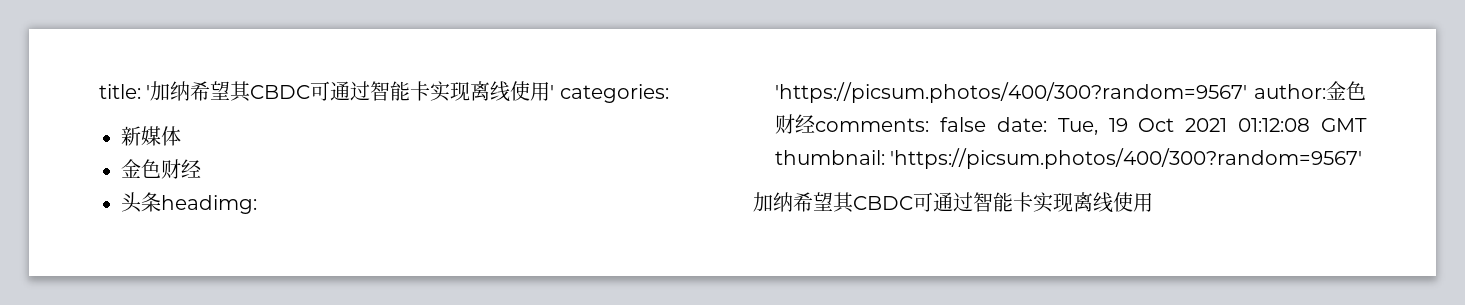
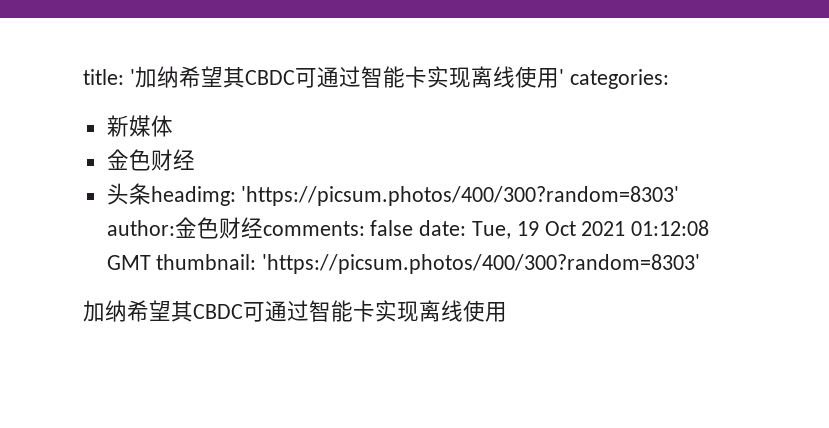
[775,82,1247,103] 'https://picsum.photos/400/300?random=9567' -> [241,186,680,206] 'https://picsum.photos/400/300?random=8303'
[890,148,1363,169] 'https://picsum.photos/400/300?random=9567' -> [262,254,701,274] 'https://picsum.photos/400/300?random=8303'

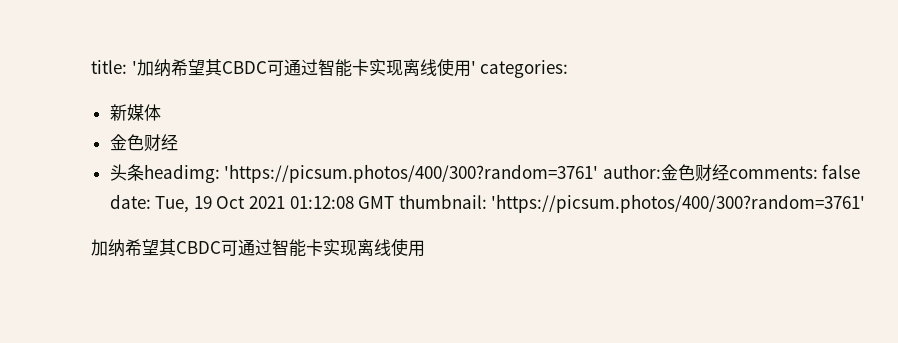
[241,186,680,206] 'https://picsum.photos/400/300?random=8303' -> [224,164,599,183] 'https://picsum.photos/400/300?random=3761'
[262,254,701,274] 'https://picsum.photos/400/300?random=8303' -> [491,194,866,213] 'https://picsum.photos/400/300?random=3761'

